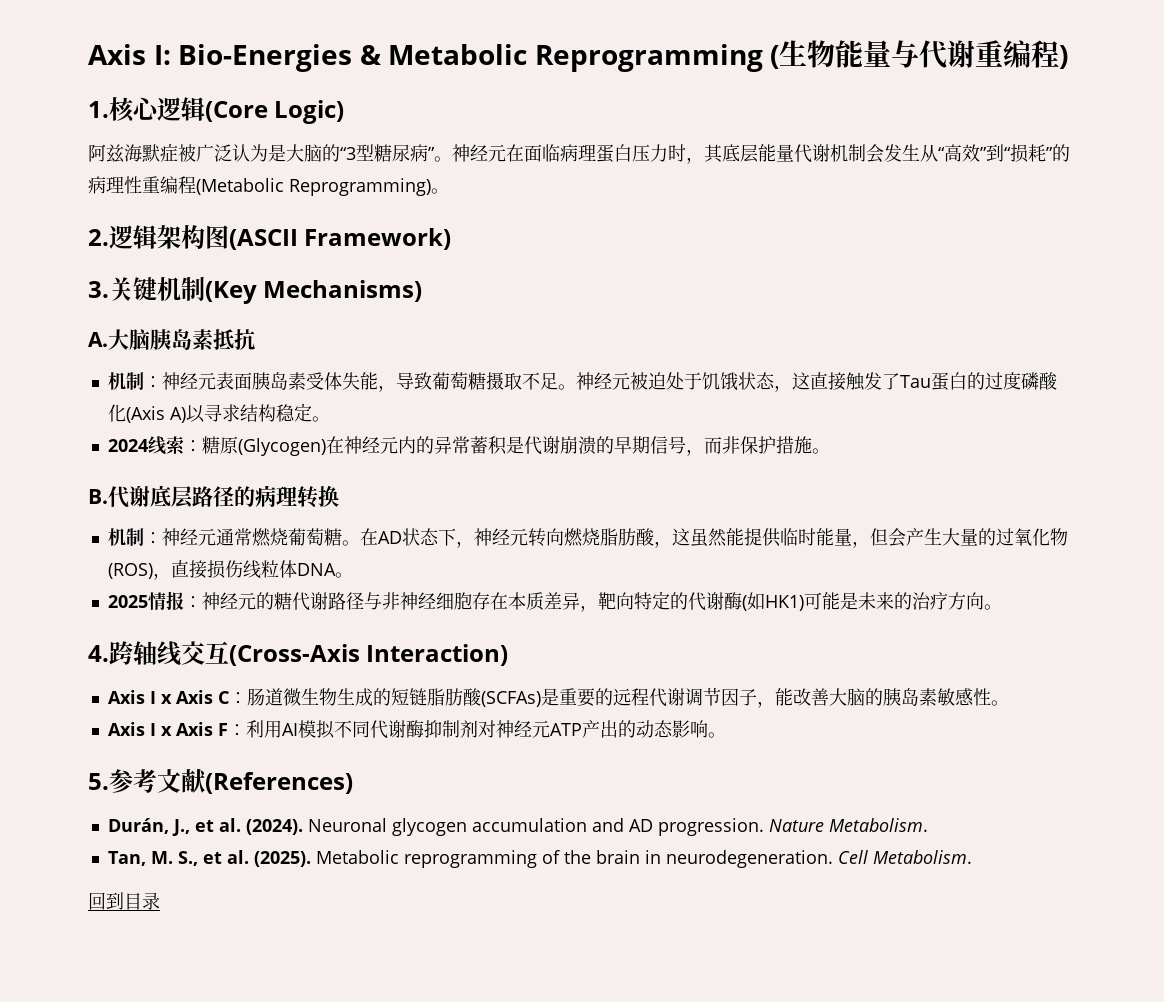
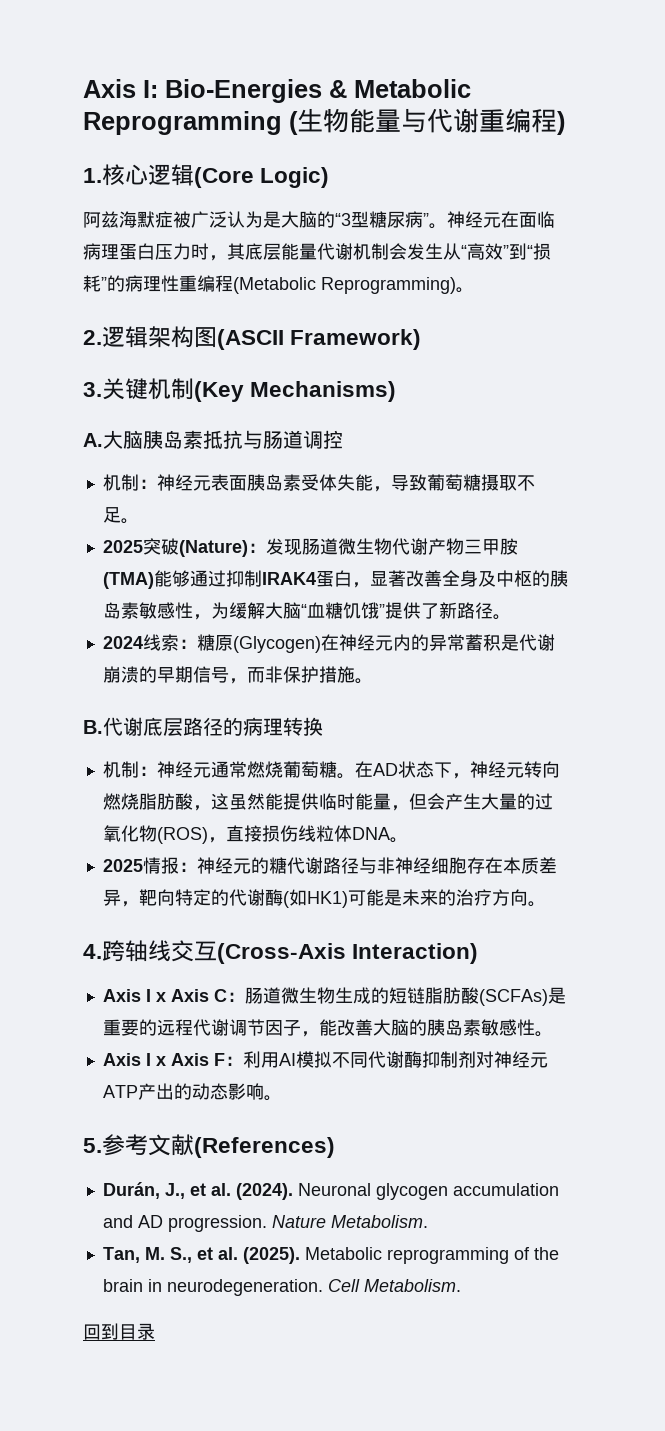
(255, 339) none -> [243,430,343,449] 与肠道调控
[575,372,1057,392] [107,403,312,423] 神经元被迫处于饥饿状态，这直接触发了Tau蛋白的过度磷酸化(Axis A)以寻求结构稳定 -> [102,538,518,557] [102,570,568,589] [102,602,493,620] // 2025突破(Nature)：发现肠道微生物代谢产物三甲胺(TMA)能够通过抑制IRAK4蛋白，显著改善全身及中枢的胰岛素敏感性，为缓解大脑“血糖饥饿”提供了新路径

